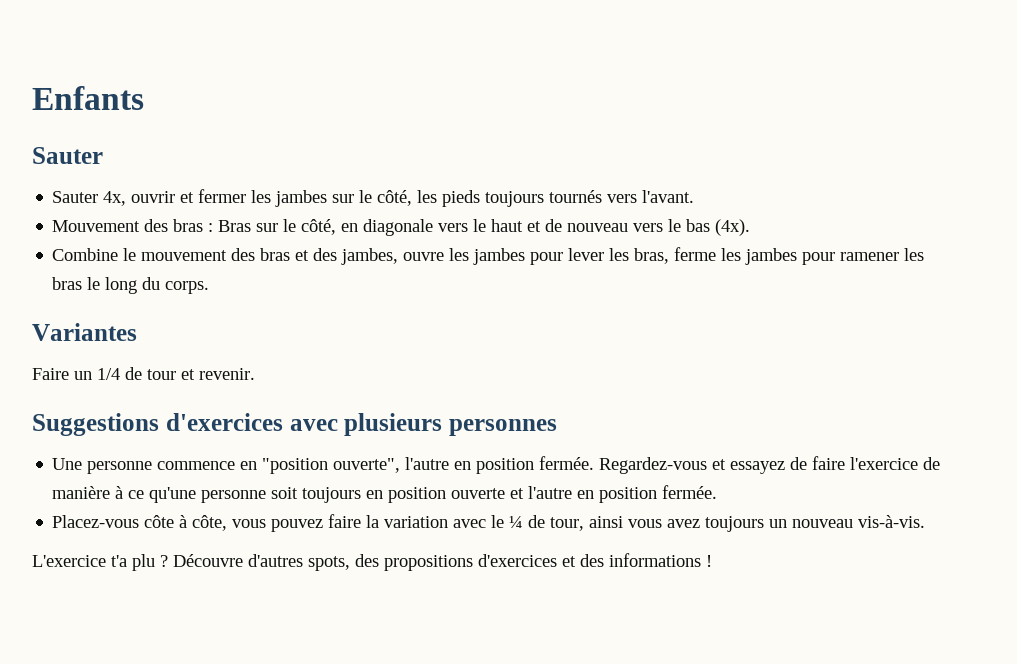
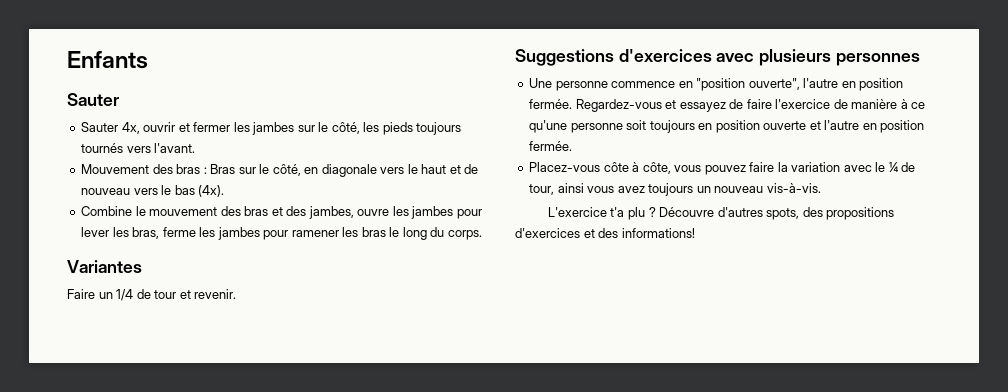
[609,553,712,567] informations ! -> [621,228,695,238] informations!

